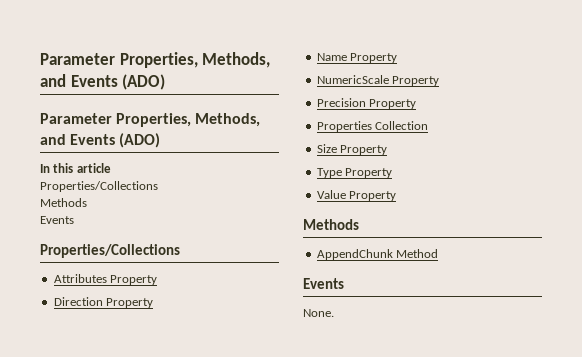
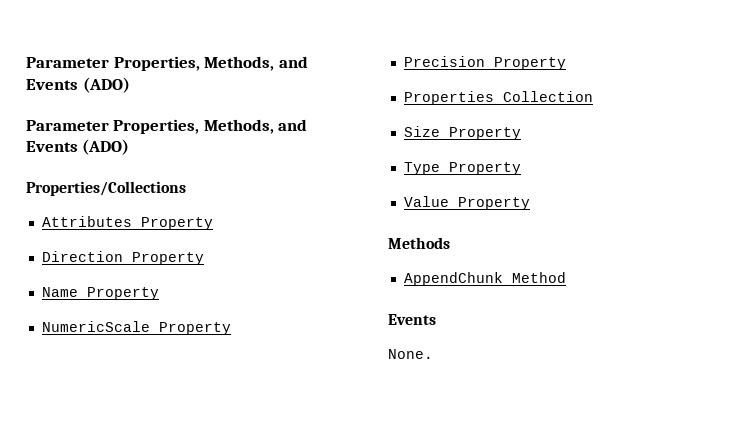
[40,163,111,173] [40,181,158,192] [40,198,87,207] [40,216,74,224] // In this article // Properties/Collections // Methods // Events -> (130, 147) none

